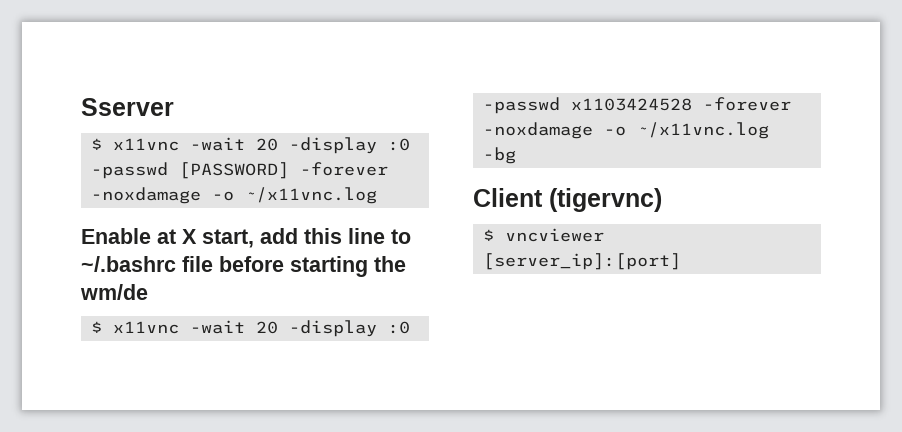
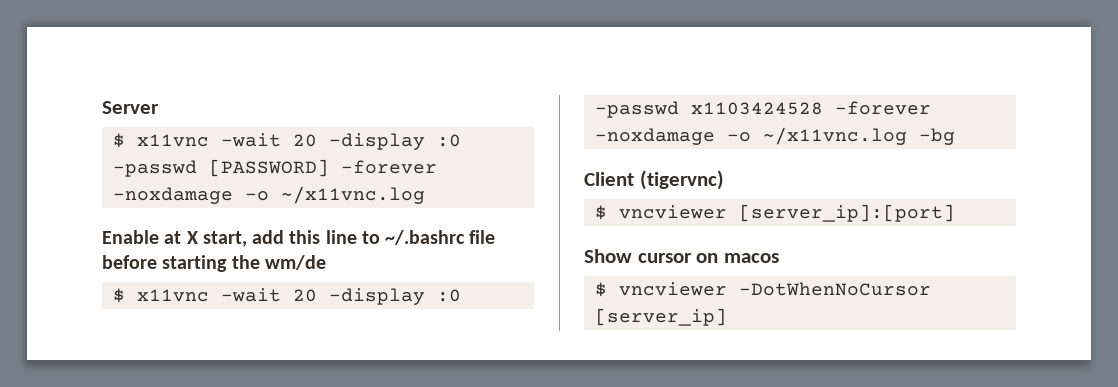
[81,98,174,116] Sserver -> [102,101,159,114] Server
(681, 261) none -> [584,249,779,263] [594,282,931,297] [594,308,727,326] // Show cursor on macos // $ vncviewer -DotWhenNoCursor [server_ip]

